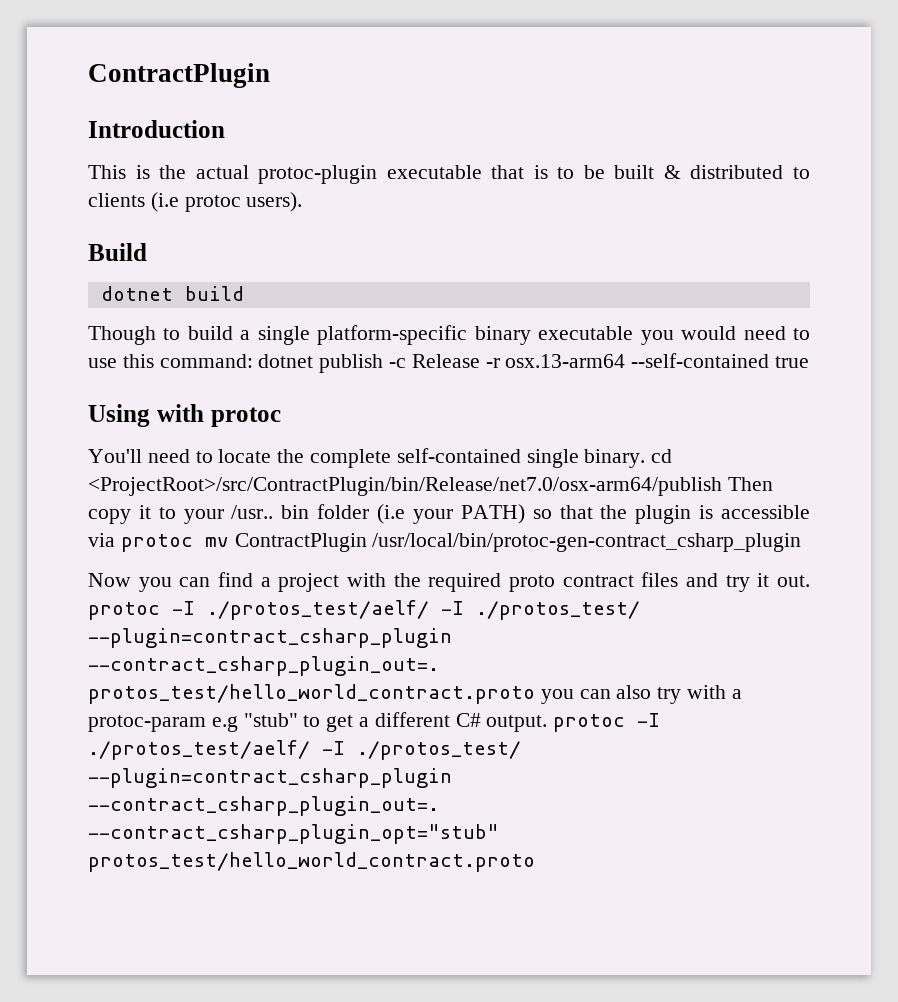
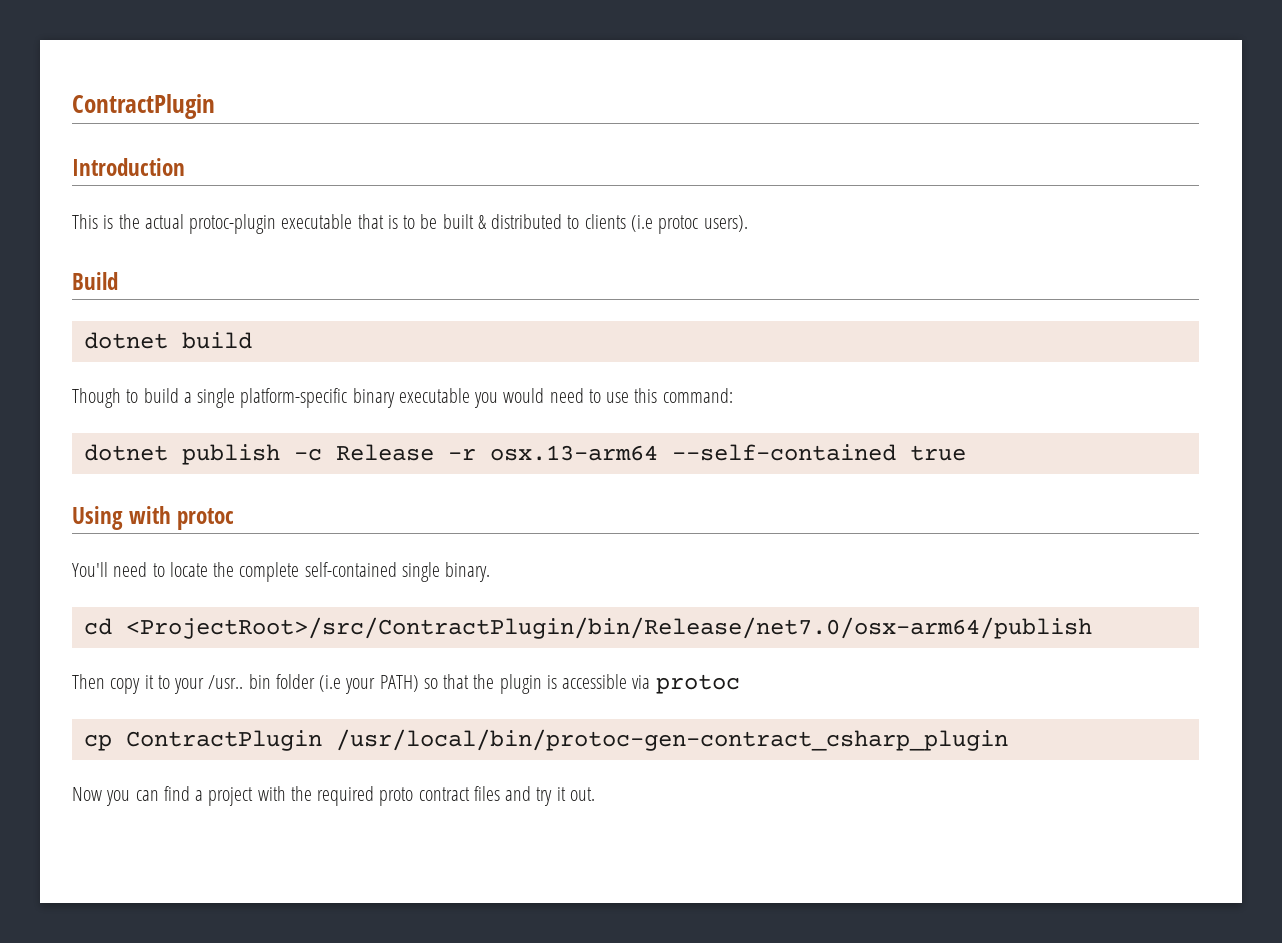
(253, 361) none -> (733, 395) //
(646, 458) none -> (491, 572) //
(722, 486) none -> (1092, 628) //
[204,537,229,547] mv -> [83,734,112,751] // cp
[88,600,640,620] [88,628,452,648] [88,656,439,676] [88,684,742,704] [88,712,661,732] [88,740,521,760] [88,768,452,788] [88,796,439,816] [88,824,499,844] [88,852,535,872] protoc -I ./protos_test/aelf/ -I ./protos_test/ --plugin=contract_csharp_plugin --contract_csharp_plugin_out=. protos_test/hello_world_contract.proto you can also try with a protoc-param e.g "stub" to get a different C# output. protoc -I ./protos_test/aelf/ -I ./protos_test/ --plugin=contract_csharp_plugin --contract_csharp_plugin_out=. --contract_csharp_plugin_opt="stub" protos_test/hello_world_contract.proto -> (595, 794) none

